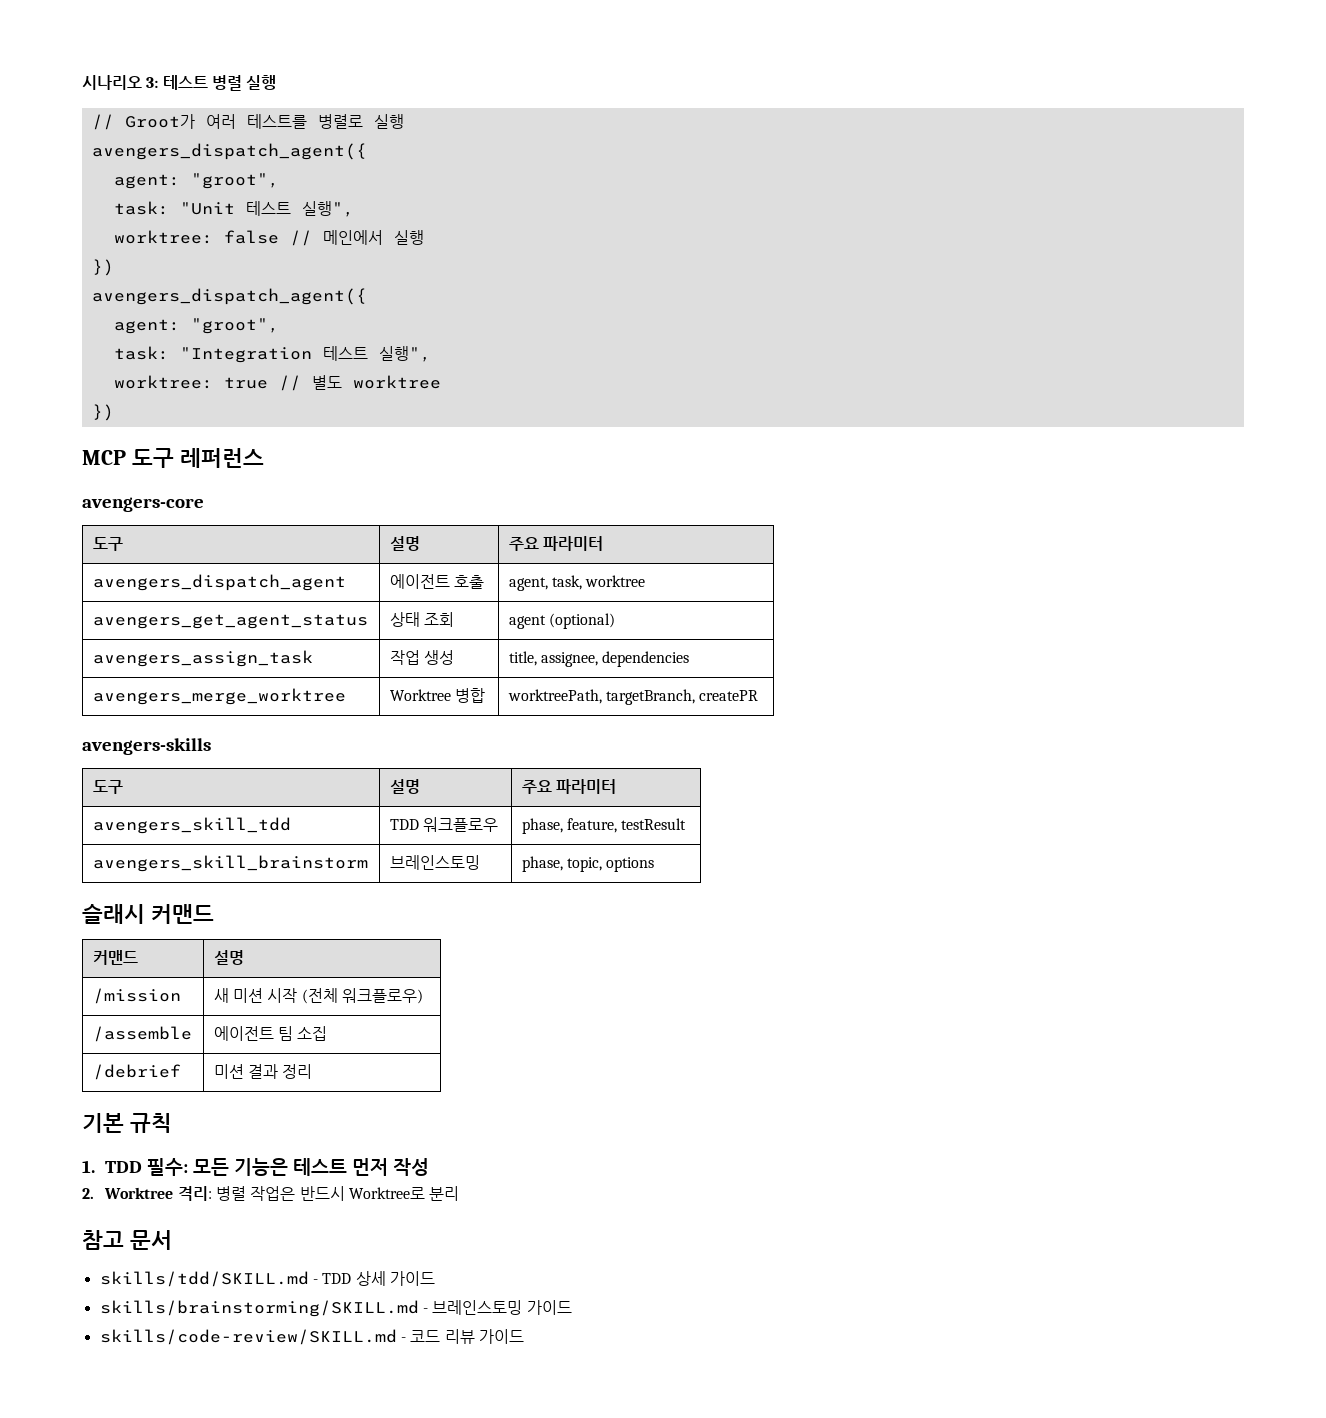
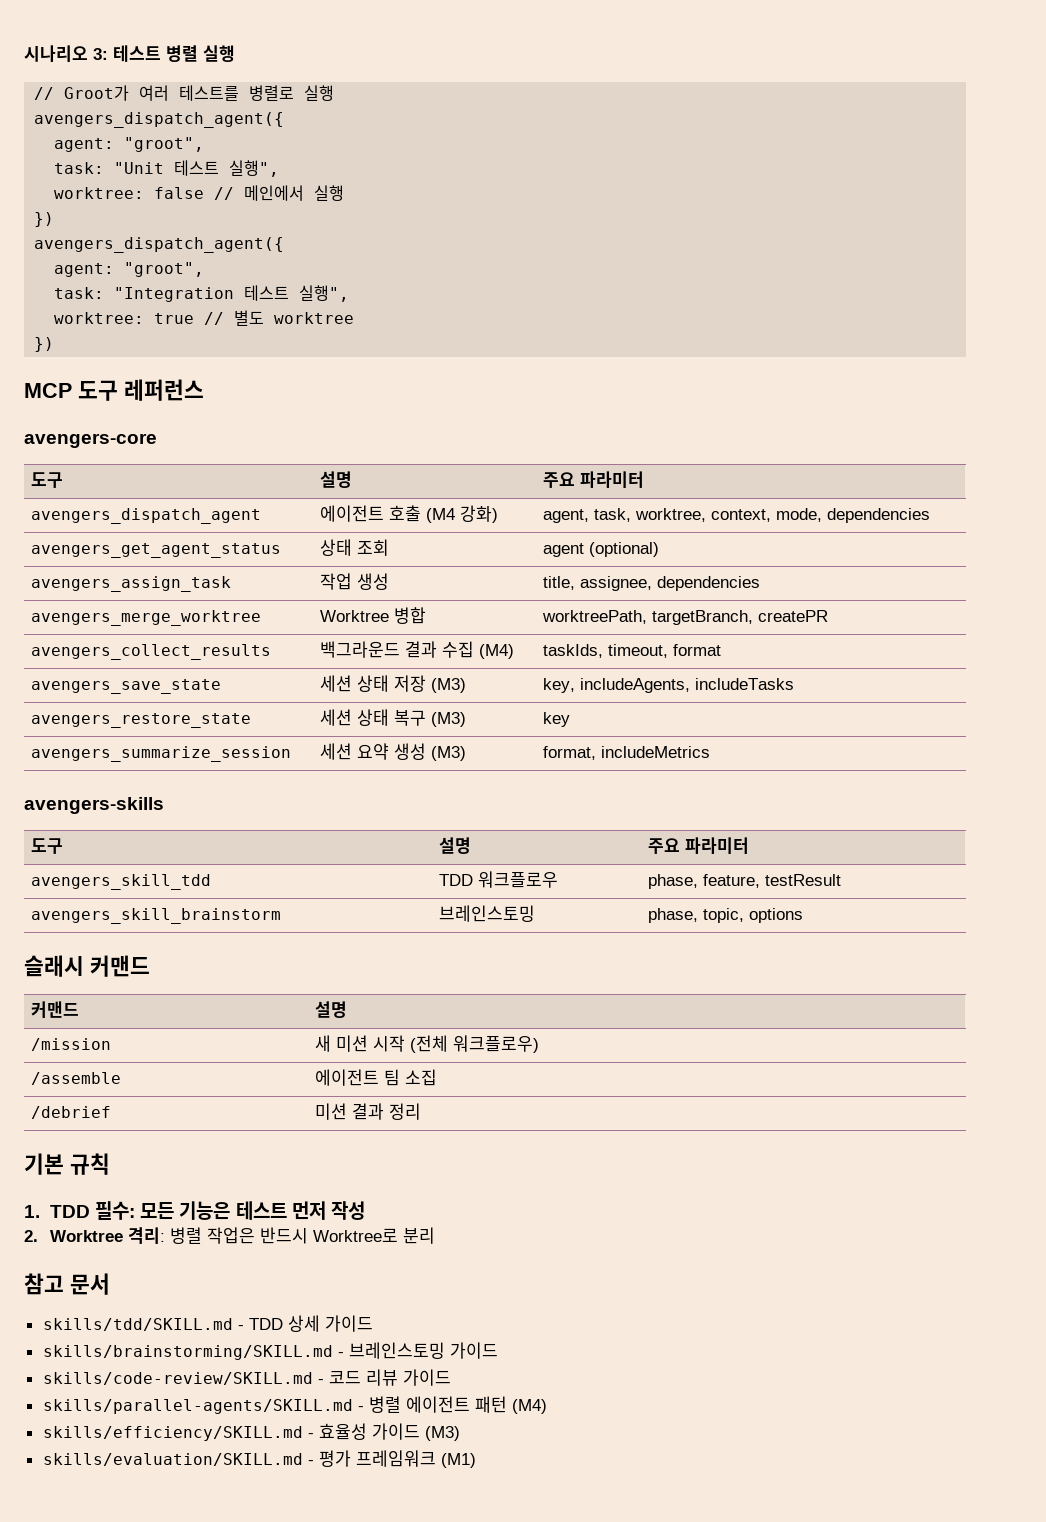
(485, 582) none -> [426,505,499,523] (M4 강화)
[585,575,646,587] worktree -> [635,508,931,523] worktree, context, mode, dependencies
(759, 695) none -> [31,644,272,660] [320,641,515,659] [543,644,722,658] [31,679,222,694] [320,675,467,693] [543,678,795,693] [31,713,252,728] [320,709,467,727] [543,712,571,727] [31,746,292,762] [320,743,467,761] [543,746,711,760] // avengers_collect_results | 백그라운드 결과 수집 (M4) | taskIds, timeout, format // avengers_save_state | 세션 상태 저장 (M3) | key, includeAgents, includeTasks // avengers_restore_state | 세션 상태 복구 (M3) | key // avengers_summarize_session | 세션 요약 생성 (M3) | format, includeMetrics
(524, 1336) none -> [42,1396,547,1414] [42,1423,460,1441] [42,1450,476,1468] // skills/parallel-agents/SKILL.md - 병렬 에이전트 패턴 (M4) // skills/efficiency/SKILL.md - 효율성 가이드 (M3) // skills/evaluation/SKILL.md - 평가 프레임워크 (M1)

